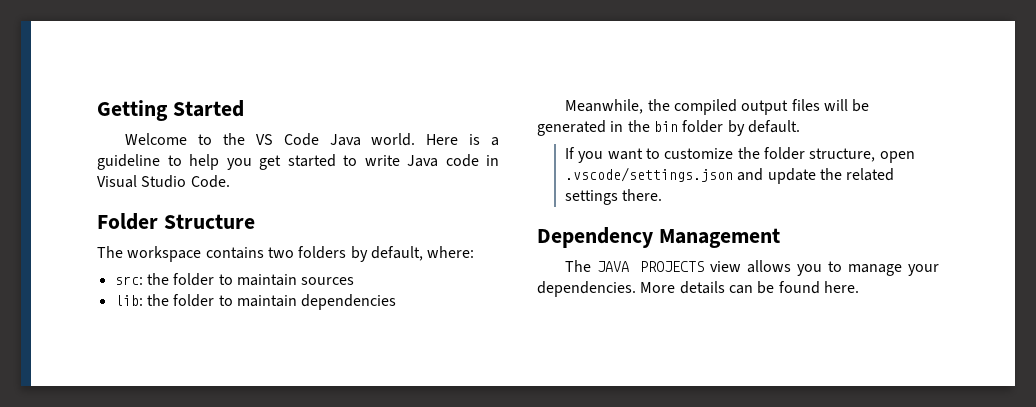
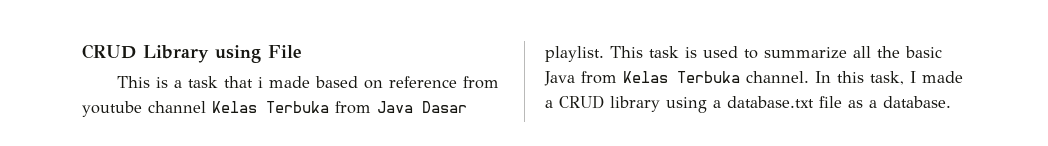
[97,100,244,121] [125,133,499,146] [97,154,499,170] [97,175,230,188] [97,213,255,230] [97,246,475,262] [114,273,355,286] [114,294,397,310] [565,99,870,115] [537,120,800,136] [564,147,915,163] [564,167,895,184] [564,189,663,205] [537,227,780,248] [565,260,939,276] [537,281,859,297] Getting Started // Welcome to the VS Code Java world. Here is a guideline to help you get started to write Java code in Visual Studio Code. // Folder Structure // The workspace contains two folders by default, where: // src: the folder to maintain sources // lib: the folder to maintain dependencies // Meanwhile, the compiled output files will be generated in the bin folder by default. // If you want to customize the folder structure, open .vscode/settings.json and update the related settings there. // Dependency Management // The JAVA PROJECTS view allows you to manage your dependencies. More details can be found here. -> [82,44,302,63] [116,76,499,89] [82,101,467,117] [545,46,942,62] [544,71,963,86] [545,95,951,113] CRUD Library using File // This is a task that i made based on reference from youtube channel Kelas Terbuka from Java Dasar playlist. This task is used to summarize all the basic Java from Kelas Terbuka channel. In this task, I made a CRUD library using a database.txt file as a database.

